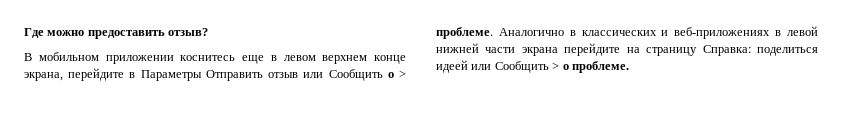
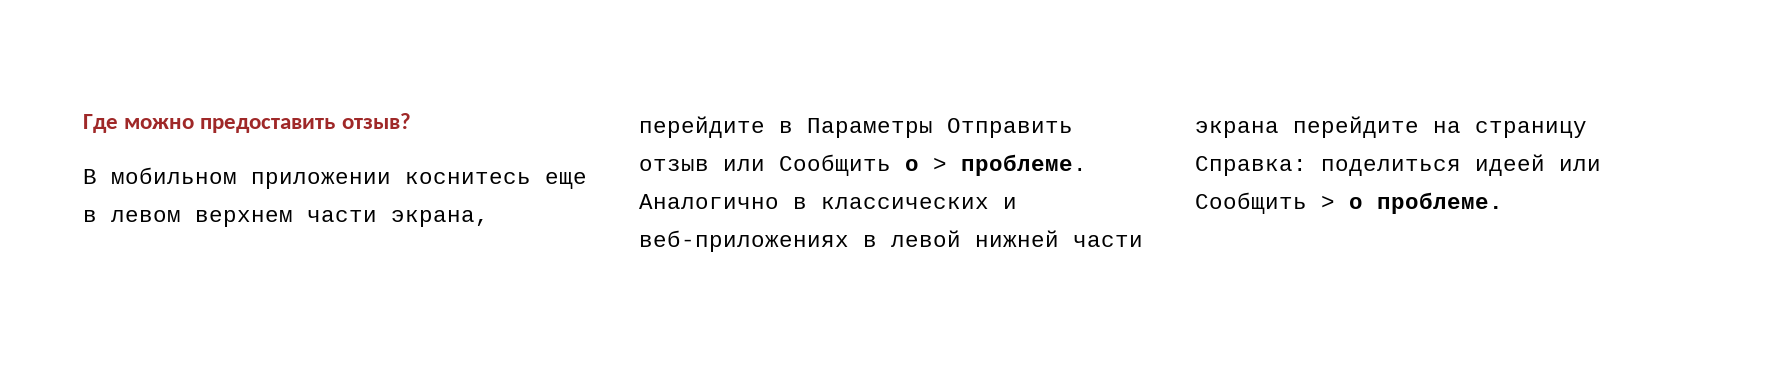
[374,55,406,64] конце -> [307,210,377,222] части

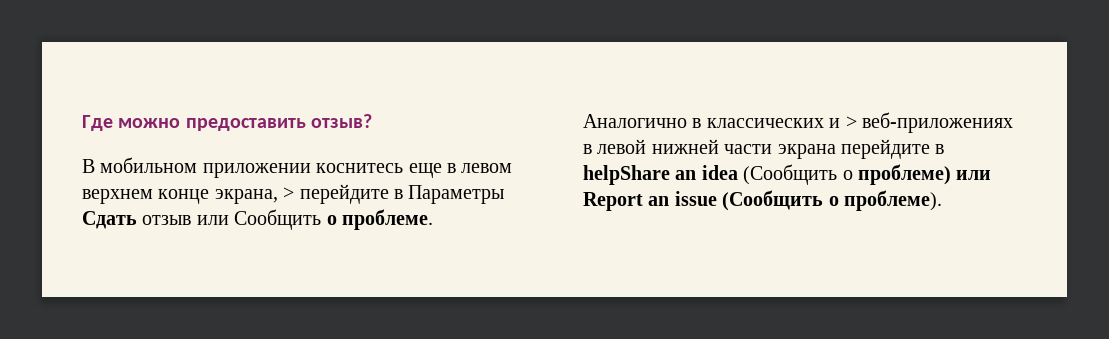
[307,210,489,227] части экрана, -> [158,187,295,204] конце экрана, >
[947,118,1073,138] Отправить -> [82,211,137,229] Сдать
[933,157,947,171] > -> (337, 220) none
(1017, 203) none -> [845,116,857,128] >
[1433,121,1587,138] [1195,154,1601,176] [1195,192,1503,214] на страницу Справка: поделиться идеей или Сообщить > о проблеме. -> [935,144,945,154] [583,164,992,185] [583,190,942,211] в helpShare an idea (Сообщить о проблеме) или Report an issue (Сообщить о проблеме).

